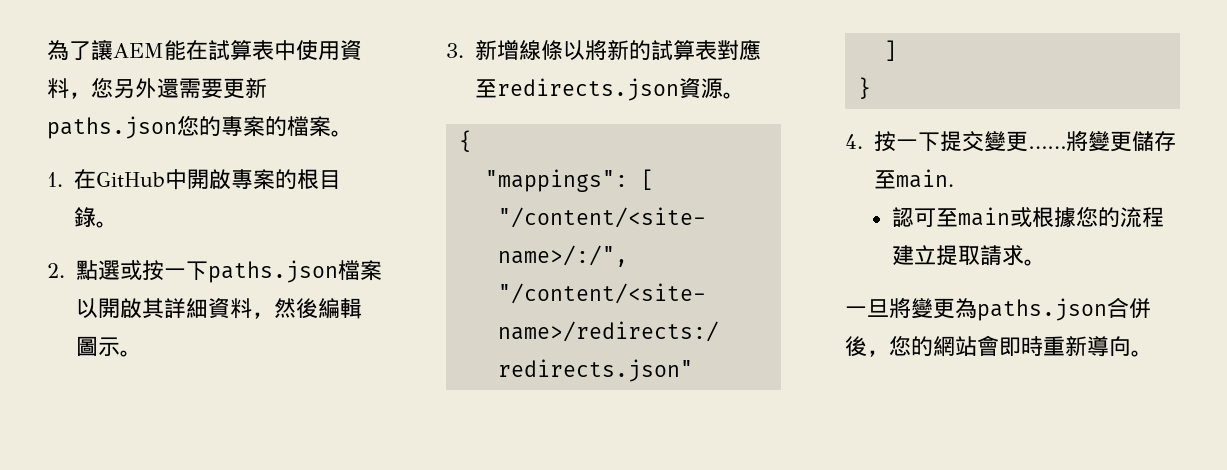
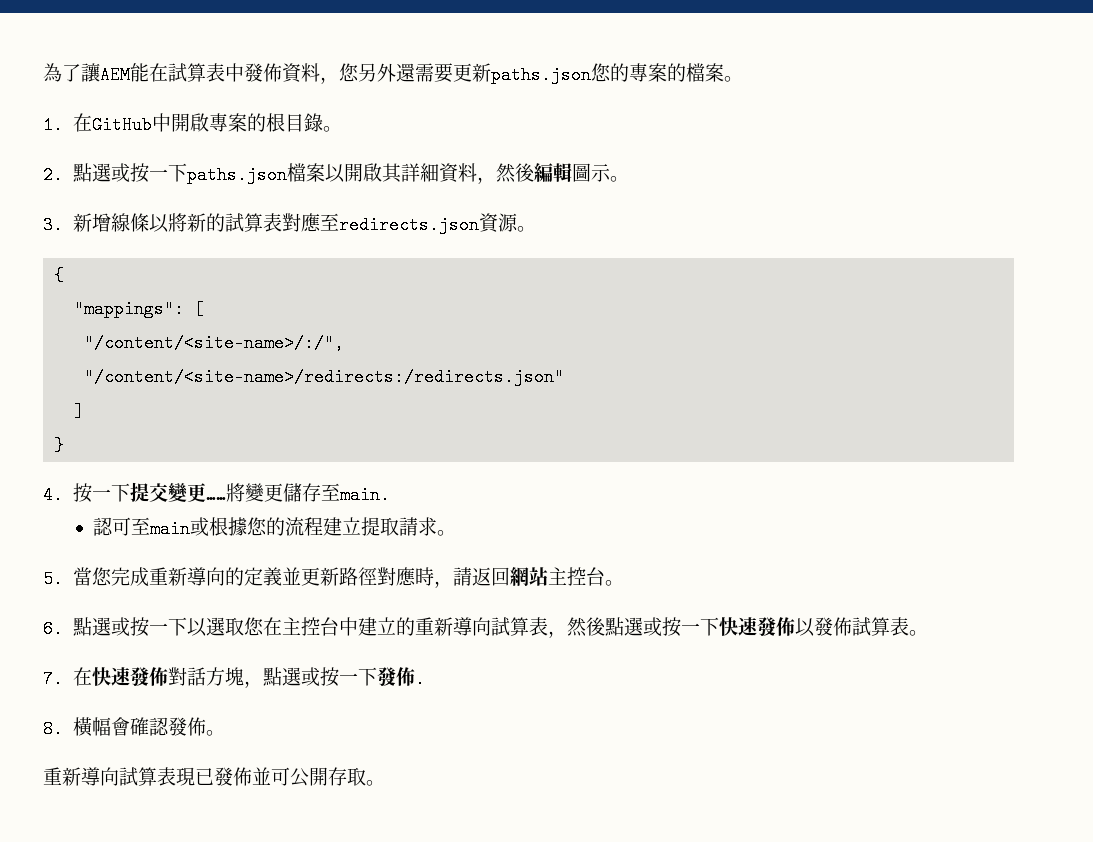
[296,40,340,60] 使用 -> [244,63,282,82] 發佈
[845,297,1151,321] [845,335,1131,357] 一旦將變更為paths.json合併後，您的網站會即時重新導向 -> [43,567,624,588] [43,617,928,638] [43,667,425,688] [43,717,225,738] [43,767,366,787] 5.當您完成重新導向的定義並更新路徑對應時，請返回網站主控台。 // 6.點選或按一下以選取您在主控台中建立的重新導向試算表，然後點選或按一下快速發佈以發佈試算表。 // 7.在快速發佈對話方塊，點選或按一下發佈. // 8.橫幅會確認發佈。 // 重新導向試算表現已發佈並可公開存取

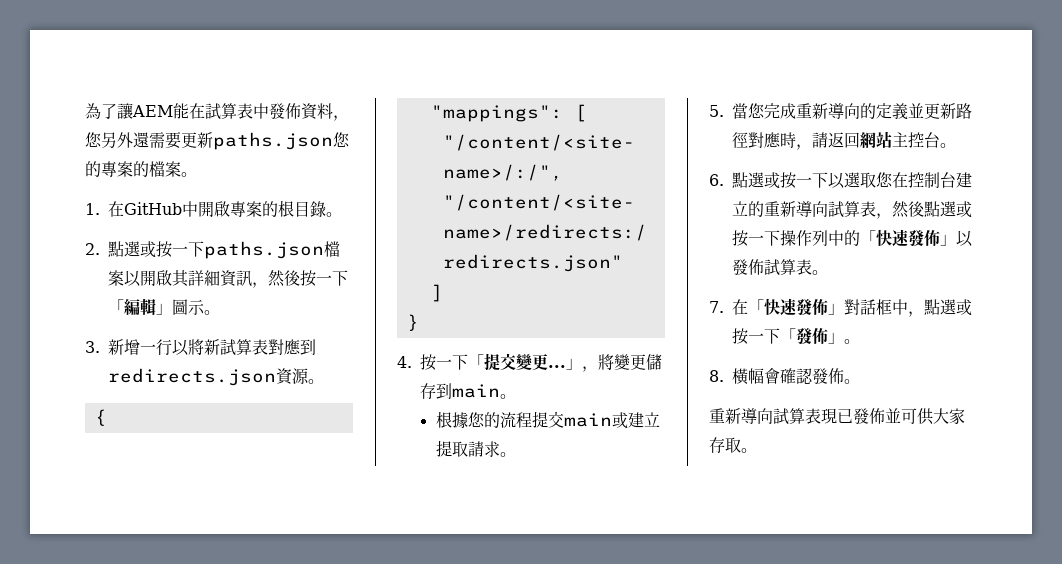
[457,163,572,184] 料，然後編輯 -> [236,270,348,288] [108,298,172,315] 訊，然後按一下「編輯」
[110,213,225,233] 線條以將新的 -> [140,339,220,356] 一行以將新
[319,213,339,231] 至 -> [300,339,316,355] 到
(130, 492) none -> [468,354,484,368] 「
[205,497,226,500] …… -> [548,358,598,372] ...」，
[320,483,390,504] [92,517,209,538] 至main. // 認可至main或 -> [436,383,516,399] 到main。 //
(323, 526) none -> [531,411,628,429] 提交main或
[281,617,358,636] 主控台中 -> [908,172,956,188] 控制台
[718,617,795,636] 快速發佈 -> [780,229,956,247] 操作列中的「快速發佈」
[91,667,244,686] 快速發佈對話方塊 -> [748,298,908,316] 「快速發佈」對話框中
[376,667,425,688] 發佈. -> [780,327,860,344] 「發佈」。
[290,767,328,787] 公開 -> [917,408,965,425] 供大家

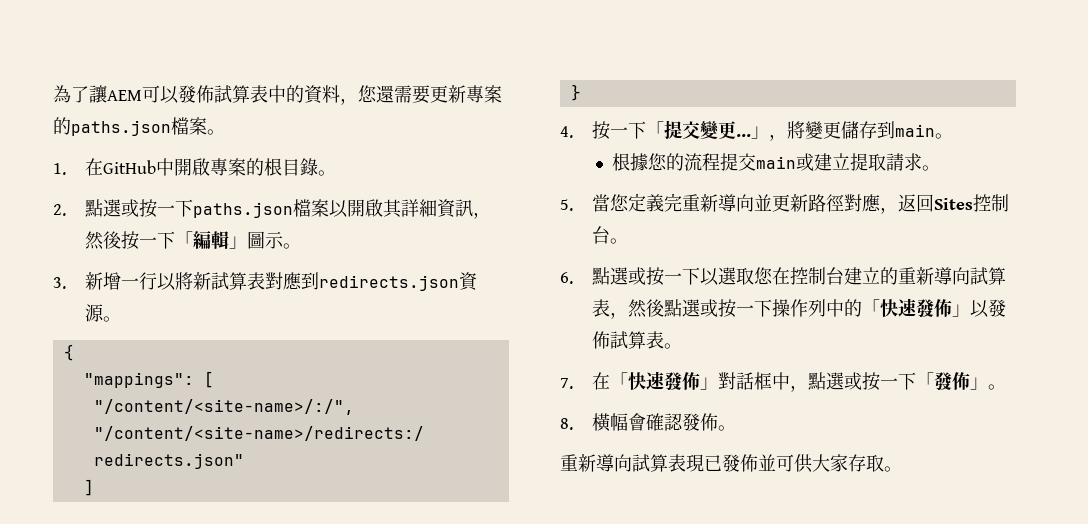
[173,103,205,119] 能在 -> [142,85,214,104] 可以發佈
[269,103,301,119] 發佈 -> [286,85,304,103] 的
[101,132,133,148] 另外 -> (377, 94) none
[213,132,350,150] [85,161,149,177] paths.json您的專案的 -> [466,85,502,103] [53,117,171,136] 專案的paths.json
[764,103,908,120] 完成重新導向的定義 -> [628,193,755,212] 定義完重新導向
[780,131,924,150] 時，請返回網站主控 -> [880,194,1010,214] ，返回Sites控制

